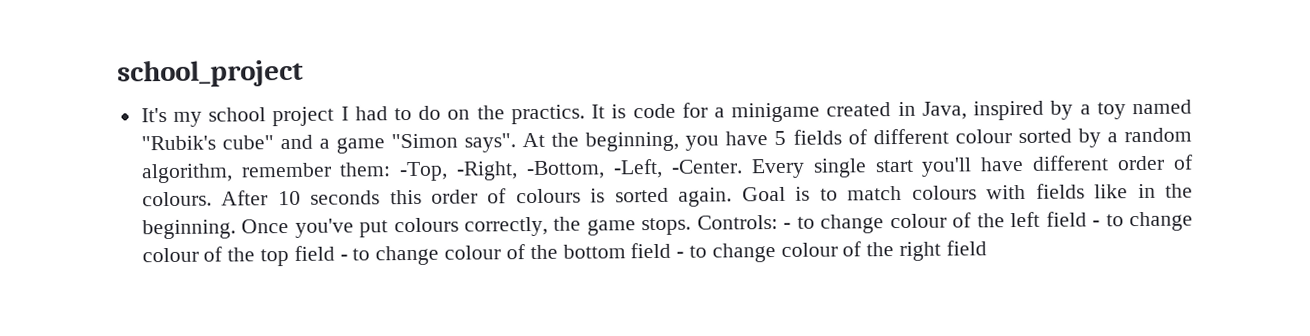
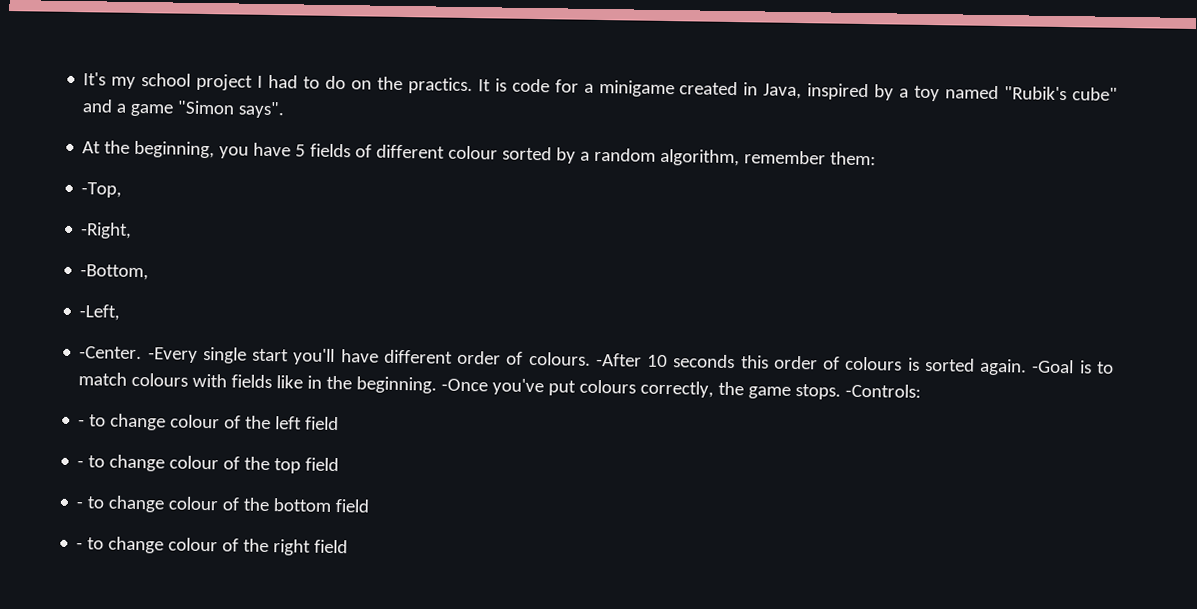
[117,58,304,88] school_project // -> (83, 79) none
(517, 143) none -> (286, 110) //
(392, 169) none -> (877, 158) //
(449, 171) none -> (123, 190) //
(519, 171) none -> (133, 230) //
(606, 170) none -> (150, 272) //
[670,158,805,179] -Center. Every -> [79,346,198,363] // -Center. -Every
[221,190,269,206] After -> [595,352,642,367] -After
[741,186,786,202] Goal -> [1032,359,1075,374] -Goal
[241,219,290,234] Once -> [441,378,489,392] -Once
[696,214,778,230] Controls: -> [845,383,922,398] -Controls: //
(1087, 219) none -> (340, 423) //
(335, 253) none -> (340, 464) //
(672, 250) none -> (371, 506) //

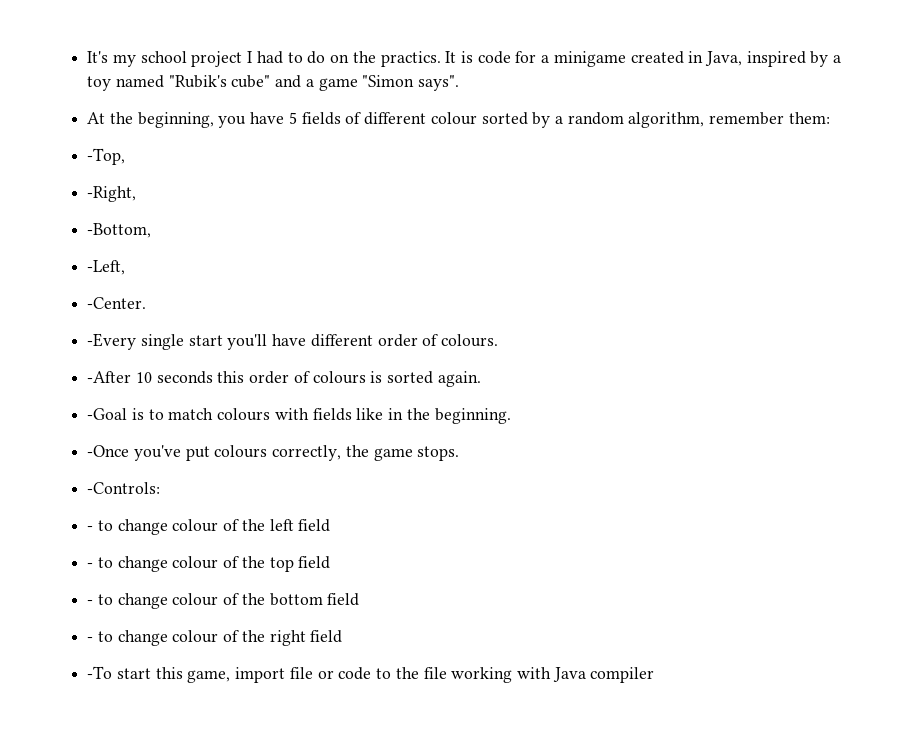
(143, 353) none -> (147, 303) //
(591, 358) none -> (499, 340) //
(1028, 367) none -> (481, 379) //
(438, 385) none -> (511, 416) //
(842, 392) none -> (460, 453) //
(349, 546) none -> [87,666,655,683] // -To start this game, import file or code to the file working with Java compiler

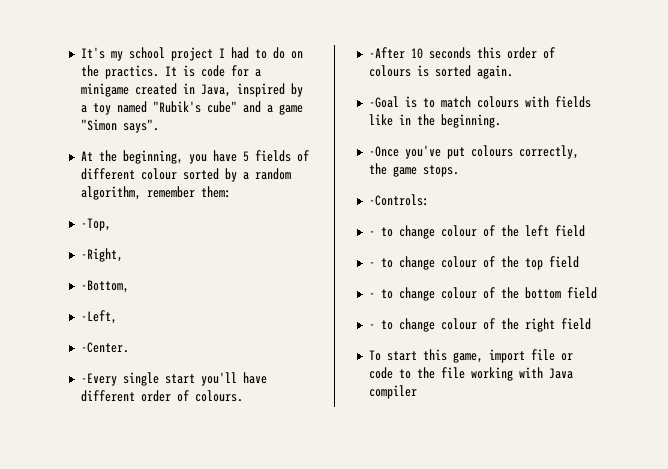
[87,666,113,679] -To -> [368,350,381,361] To

